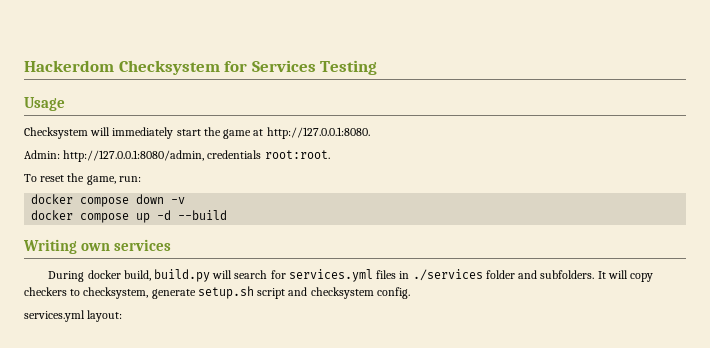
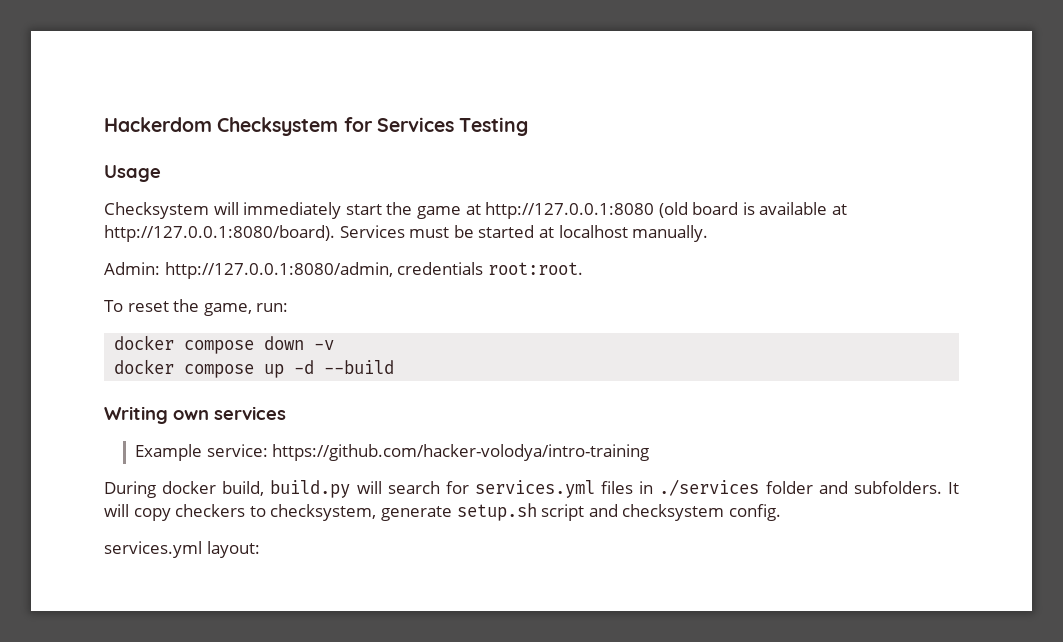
[266,127,370,139] http://127.0.0.1:8080. -> [485,202,848,219] [104,225,709,242] http://127.0.0.1:8080 (old board is available at http://127.0.0.1:8080/board). Services must be started at localhost manually.
(172, 245) none -> [135,444,650,461] // Example service: https://github.com/hacker-volodya/intro-training

